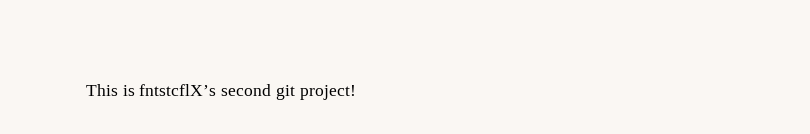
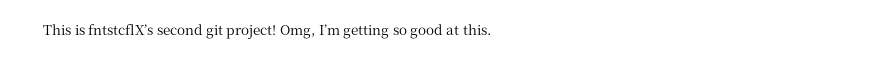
(356, 92) none -> [279,24,491,39] Omg, I’m getting so good at this.

